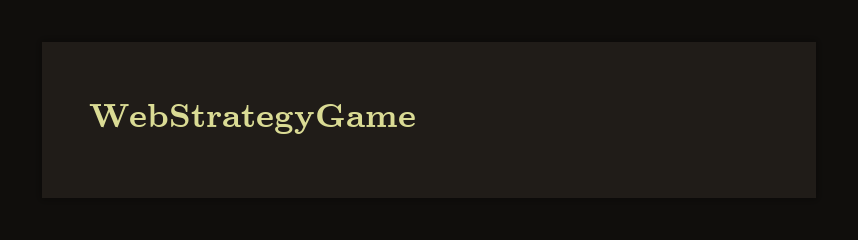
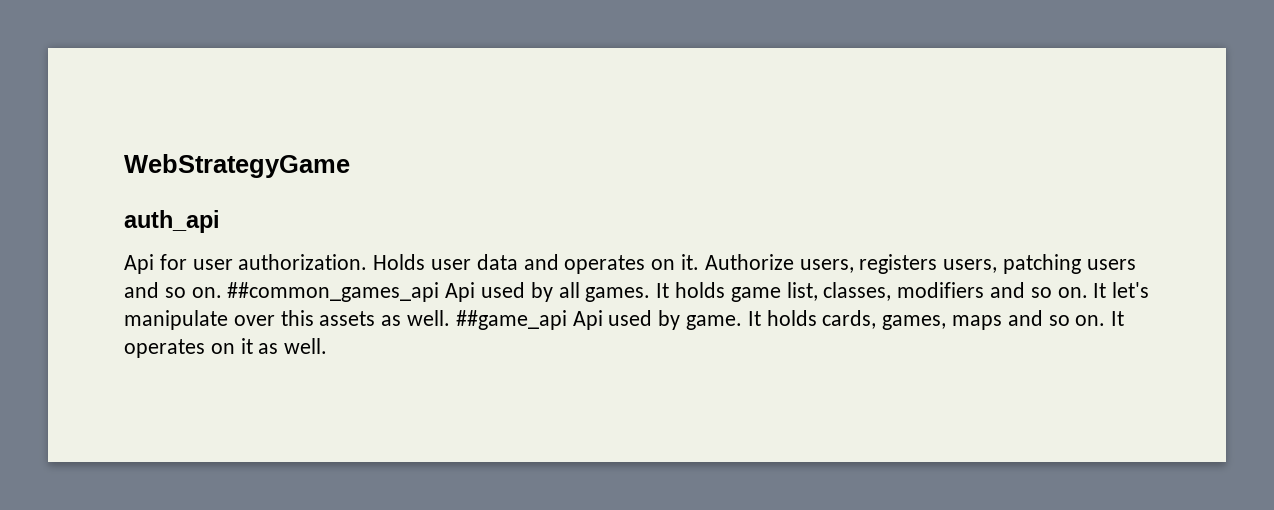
(416, 119) none -> [124,210,220,233] [124,254,1136,274] [124,282,1150,302] [124,310,1125,330] [124,338,328,358] // auth_api // Api for user authorization. Holds user data and operates on it. Authorize users, registers users, patching users and so on. ##common_games_api Api used by all games. It holds game list, classes, modifiers and so on. It let's manipulate over this assets as well. ##game_api Api used by game. It holds cards, games, maps and so on. It operates on it as well.

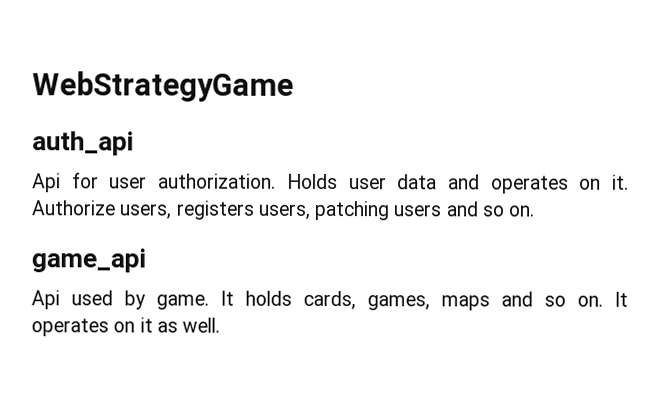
[227,282,1150,302] [124,310,567,330] ##common_games_api Api used by all games. It holds game list, classes, modifiers and so on. It let's manipulate over this assets as well. ##game_api -> [31,248,146,273] // game_api //

